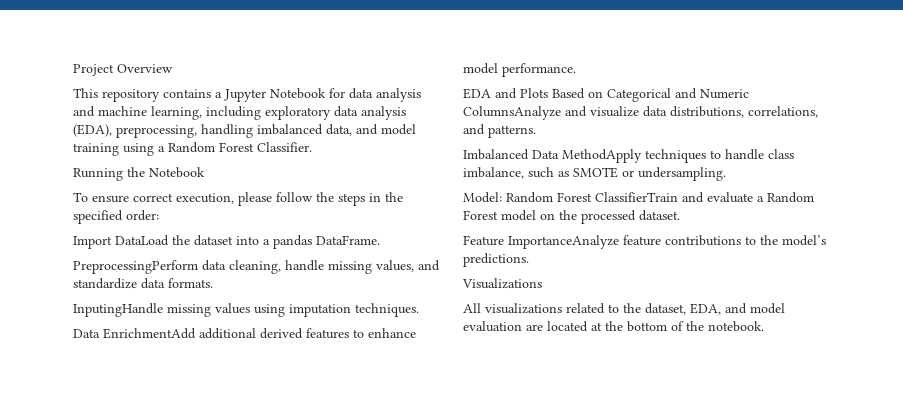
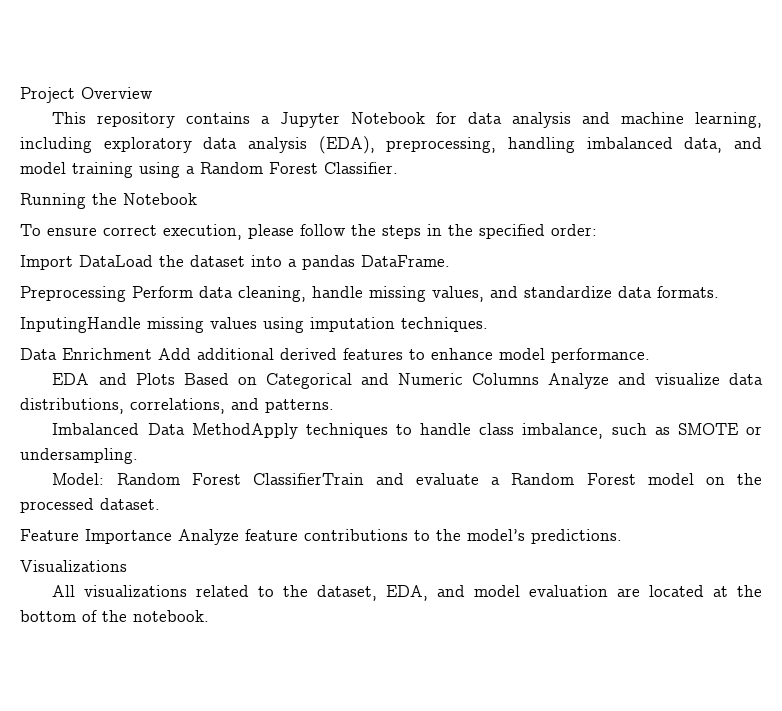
[73,260,198,274] PreprocessingPerform -> [20,286,193,302] Preprocessing Perform
[103,328,196,339] EnrichmentAdd -> [62,348,191,360] Enrichment Add
[463,106,561,120] ColumnsAnalyze -> [471,373,609,389] Columns Analyze
[508,235,619,249] ImportanceAnalyze -> [85,529,239,545] Importance Analyze

